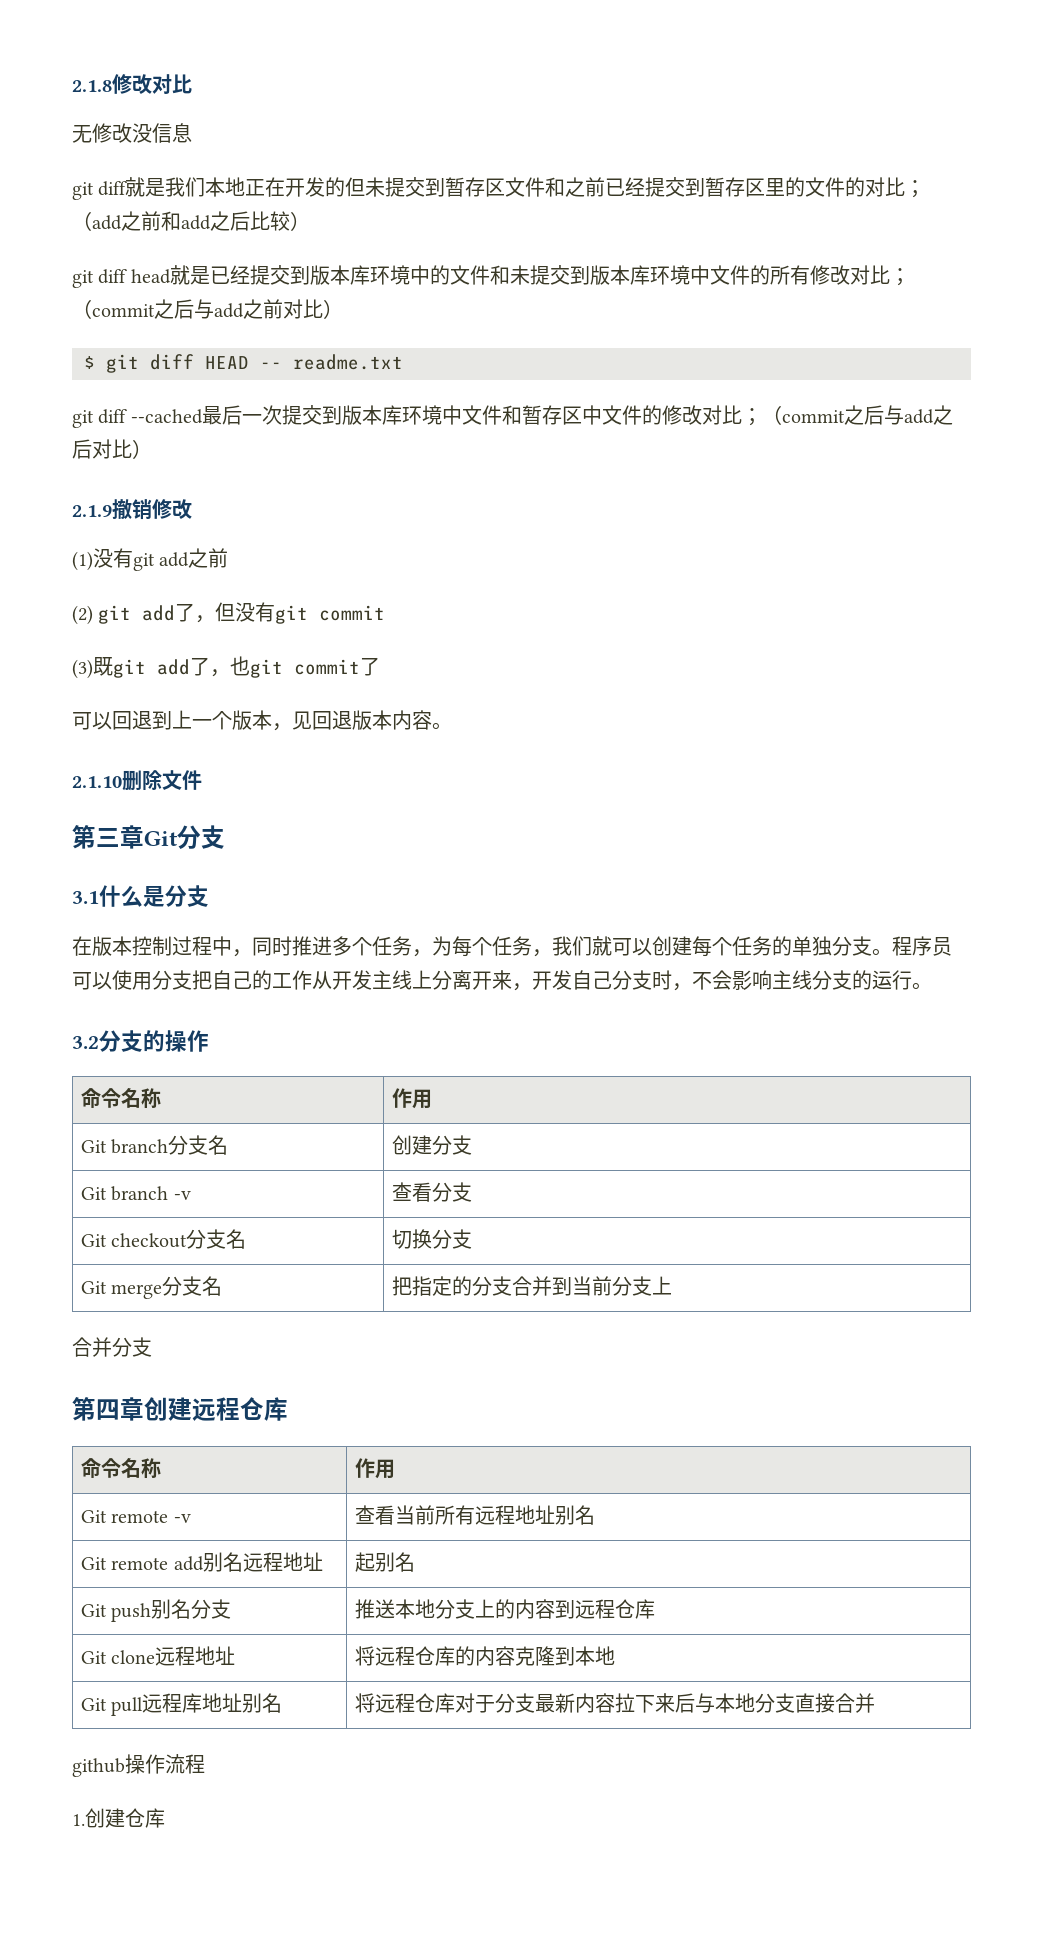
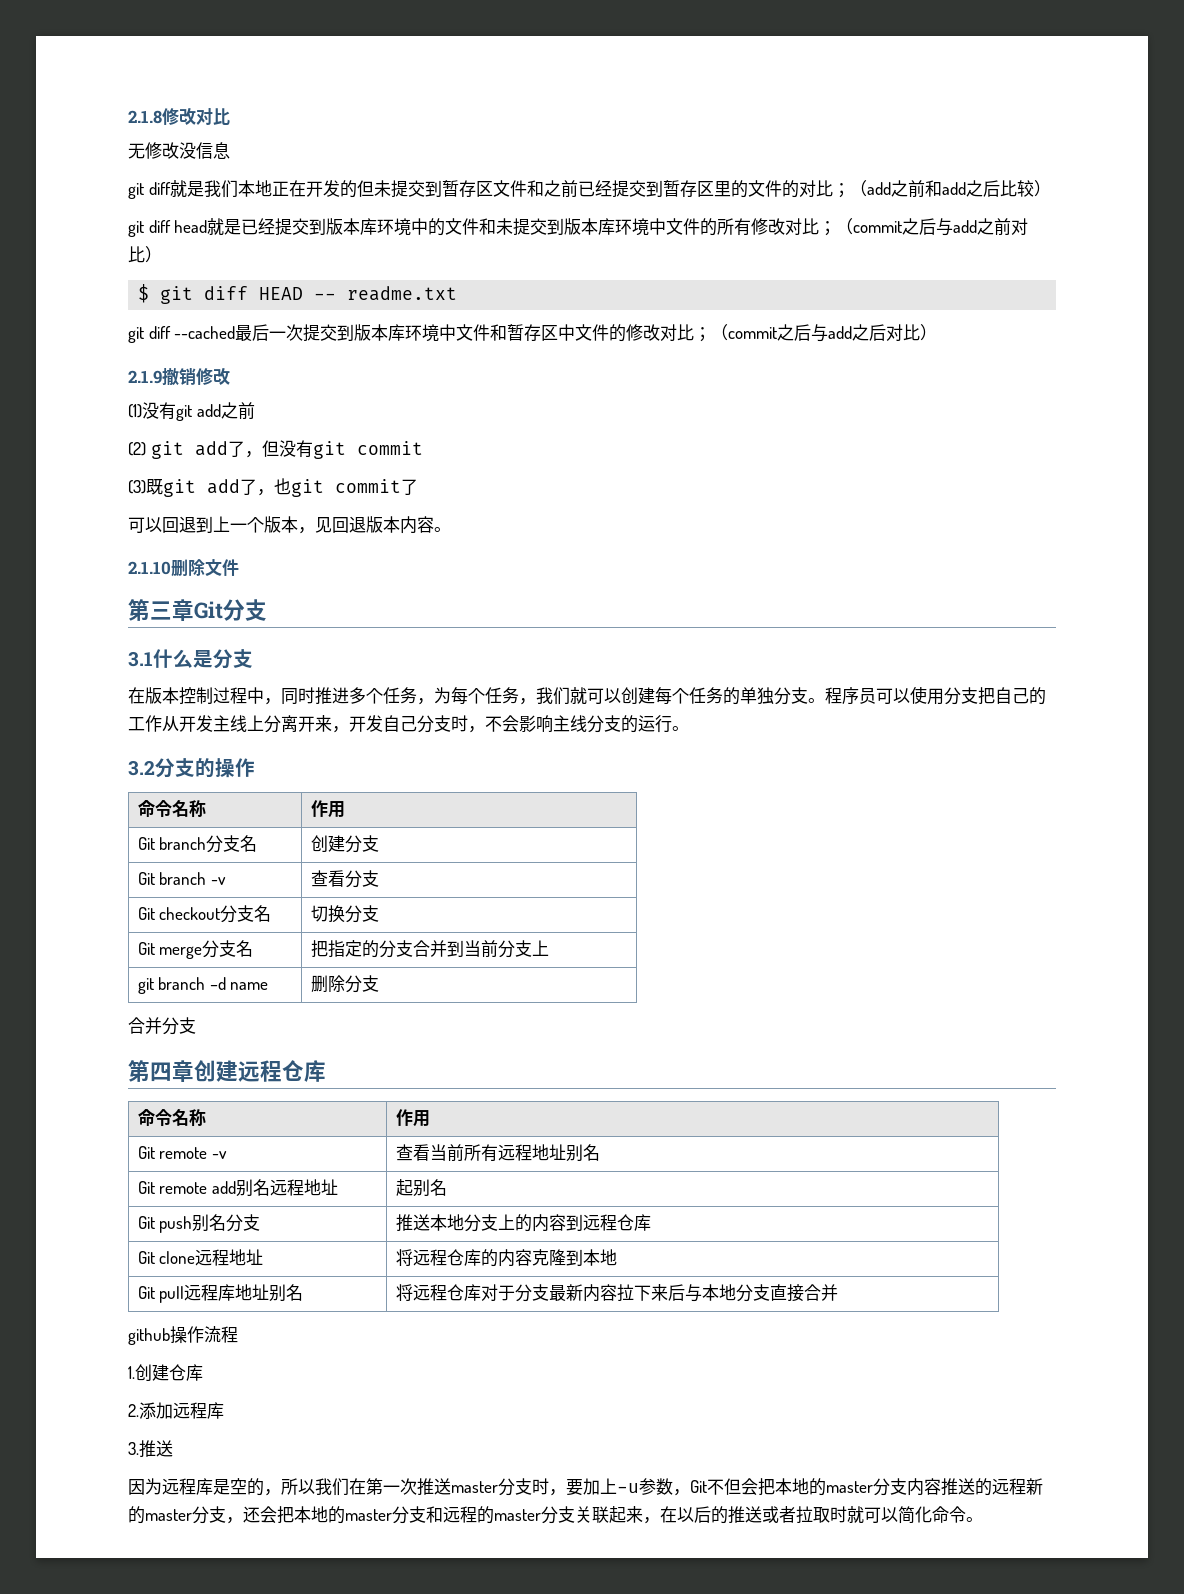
(672, 1285) none -> [137,977,269,994] [310,975,379,993] // git branch –d name | 删除分支
(165, 1818) none -> [128,1402,224,1419] [128,1440,173,1458] [128,1478,1043,1496] [128,1506,983,1524] // 2.添加远程库 // 3.推送 // 因为远程库是空的，所以我们在第一次推送master分支时，要加上-u参数，Git不但会把本地的master分支内容推送的远程新的master分支，还会把本地的master分支和远程的master分支关联起来，在以后的推送或者拉取时就可以简化命令。

